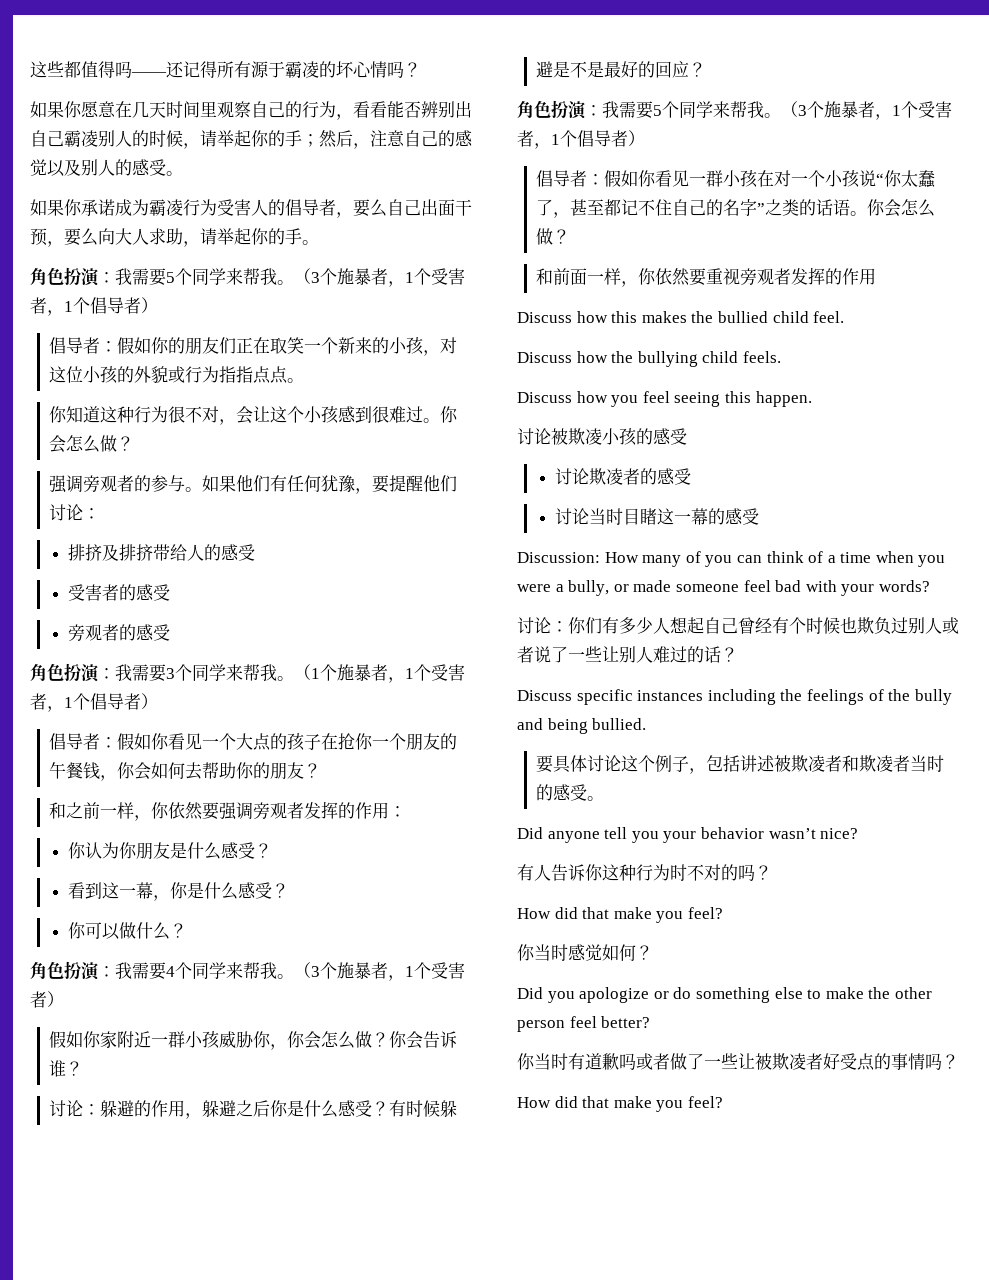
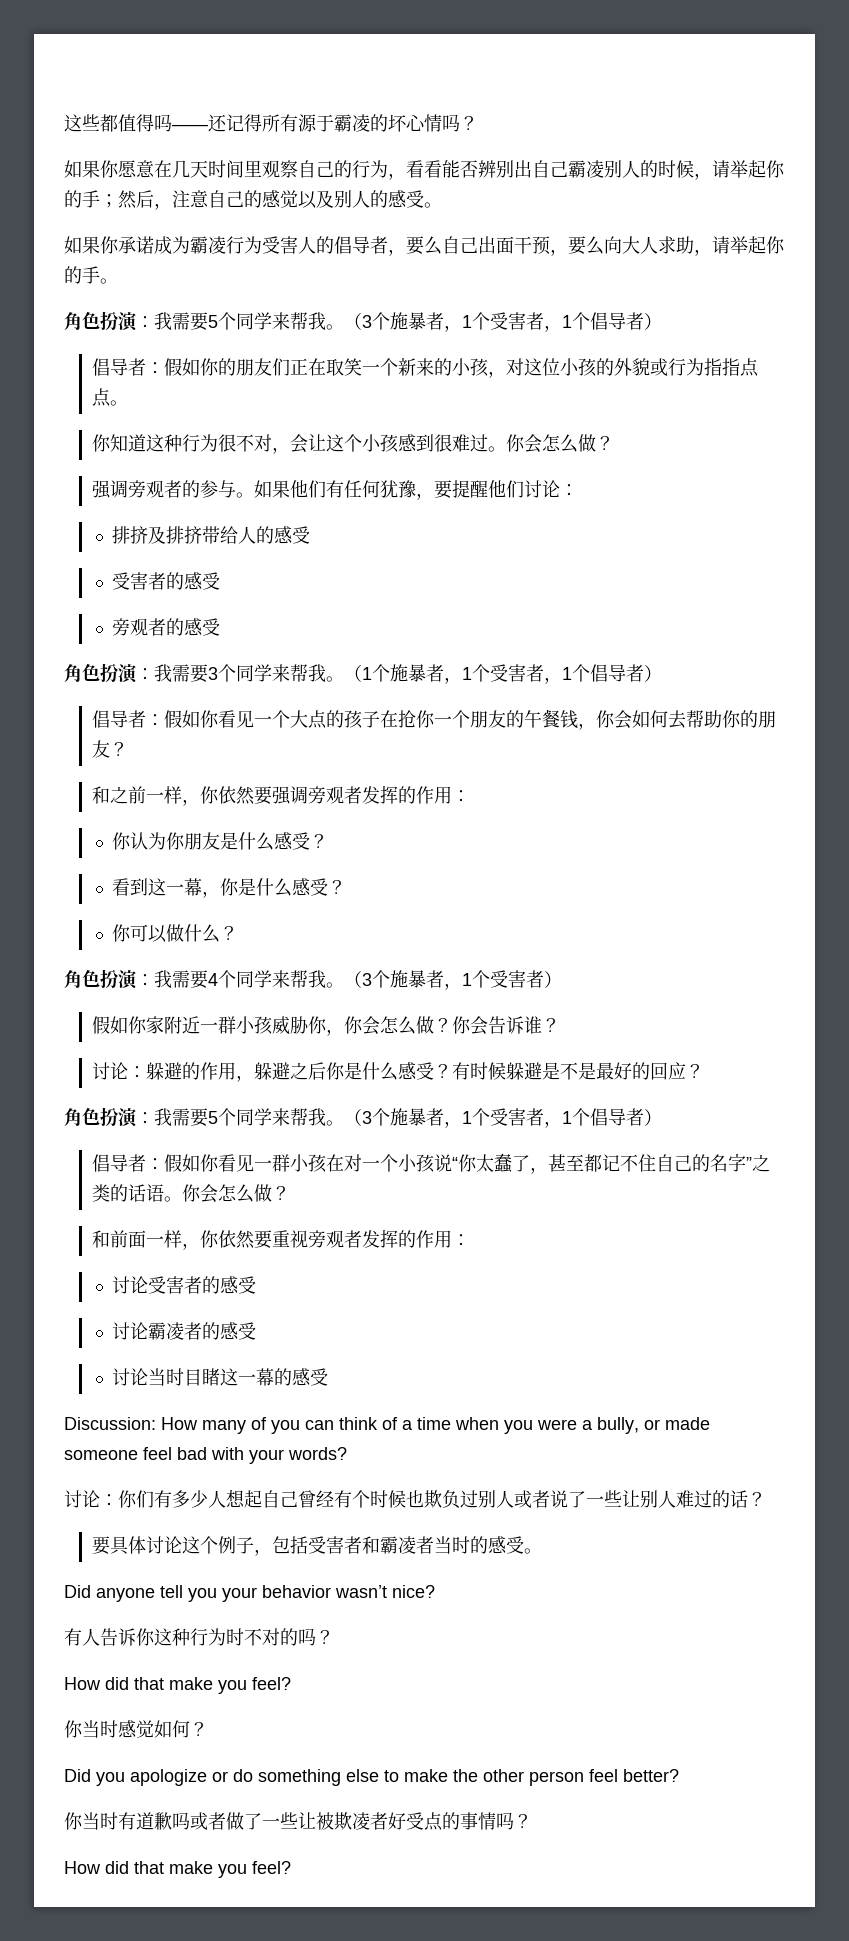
[517,311,845,323] [517,351,781,367] [517,391,812,407] [517,428,687,446] [554,468,606,485] // Discuss how this makes the bullied child feel. // Discuss how the bullying child feels. // Discuss how you feel seeing this happen. // 讨论被欺凌小孩的感受 // 讨论欺 -> [452,1234,471,1246] [111,1276,256,1294] [111,1322,166,1340] ： // 讨论受害者的感受 // 讨论霸
[517,689,952,705] [517,718,647,734] // Discuss specific instances including the feelings of the bully and being bullied. -> (766, 1499) none
[740,755,877,772] 讲述被欺凌者和欺 -> [308,1536,399,1554] 受害者和霸

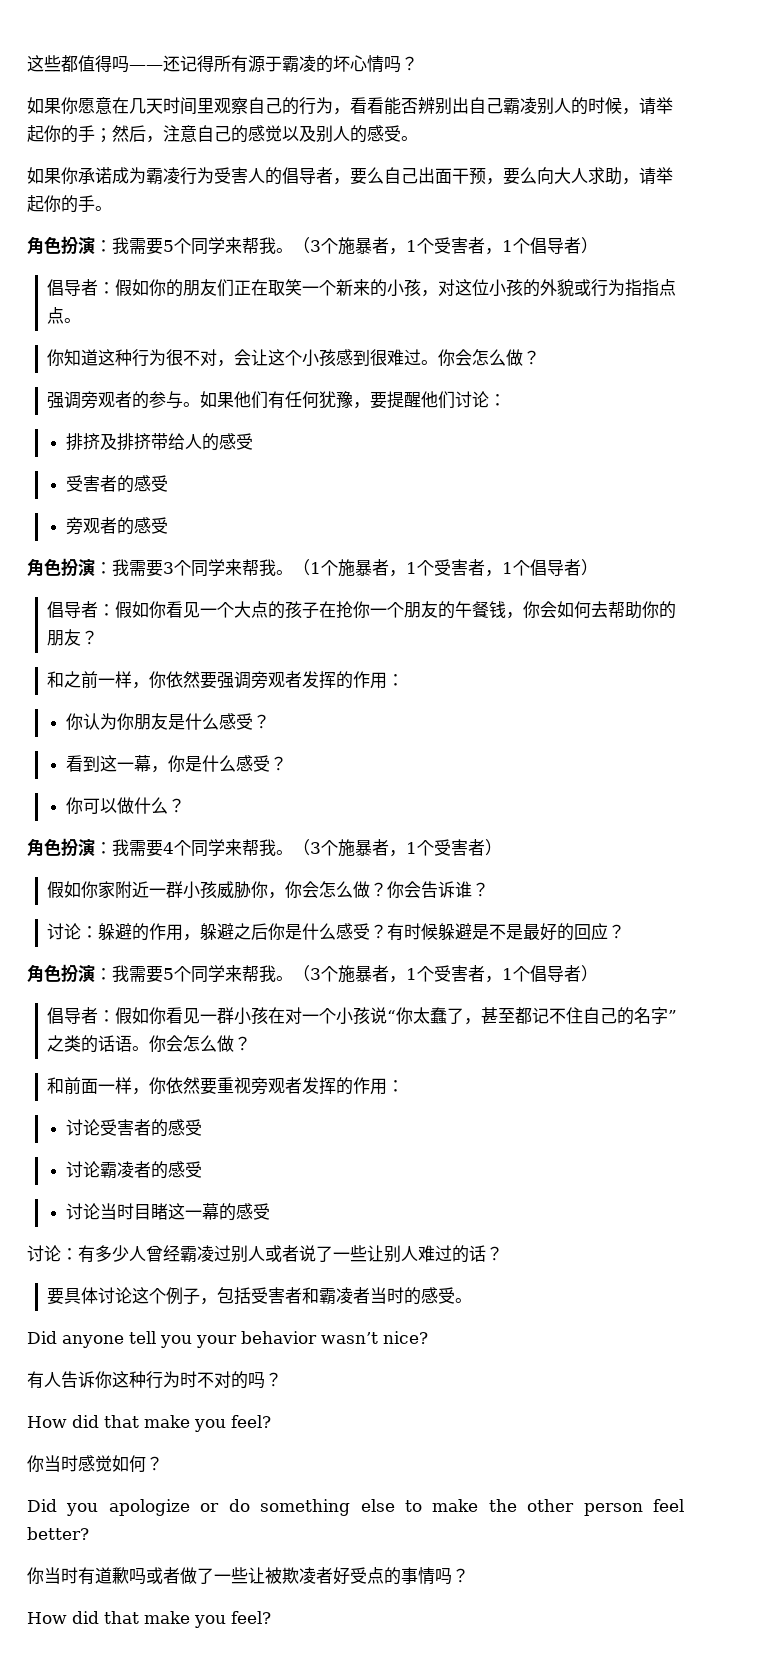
[64,1417,710,1434] [64,1447,347,1464] [64,1490,154,1508] // Discussion: How many of you can think of a time when you were a bully, or made someone feel bad with your words? // 讨论：你们 -> [27,1245,78,1262] // 讨论：
[226,1489,460,1509] 想起自己曾经有个时候也欺负 -> [146,1245,214,1263] 曾经霸凌

